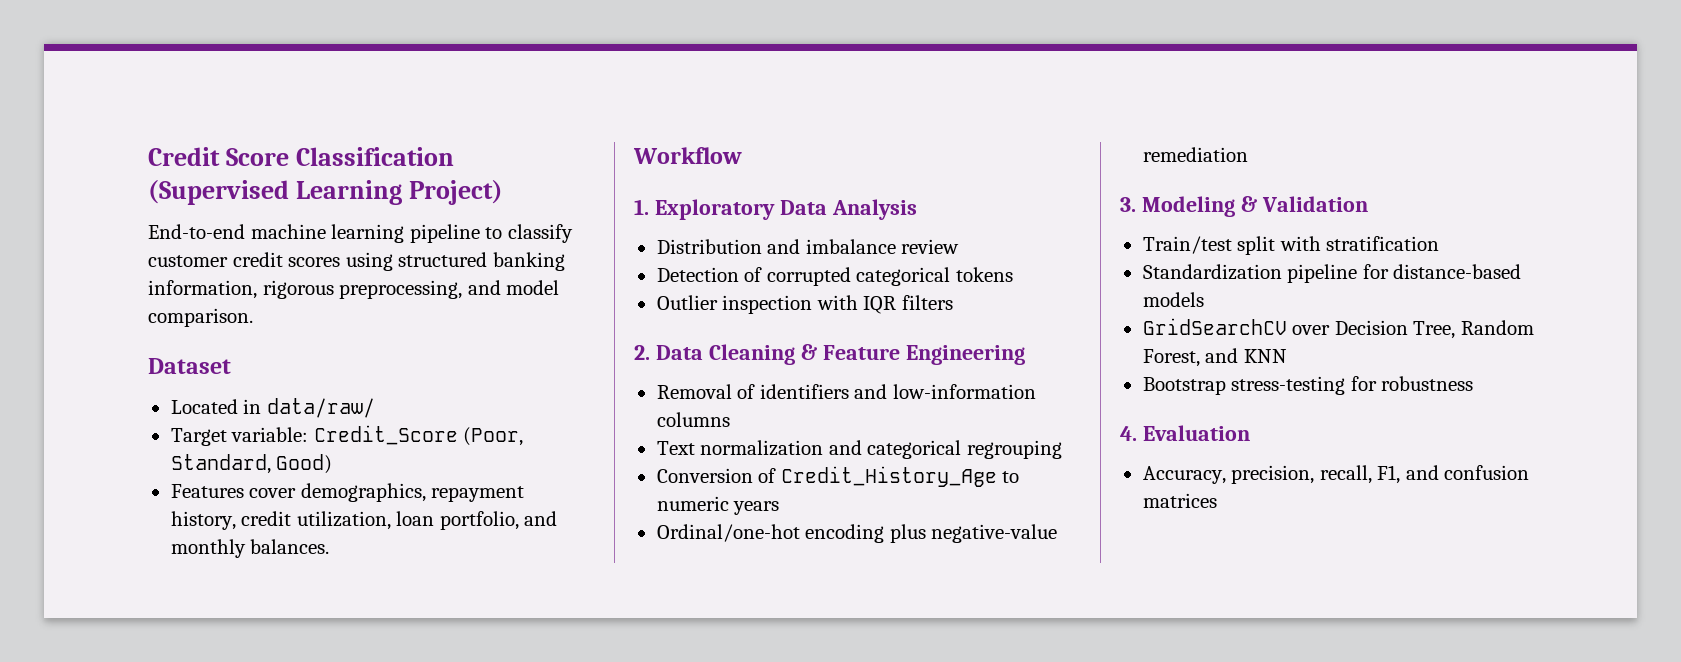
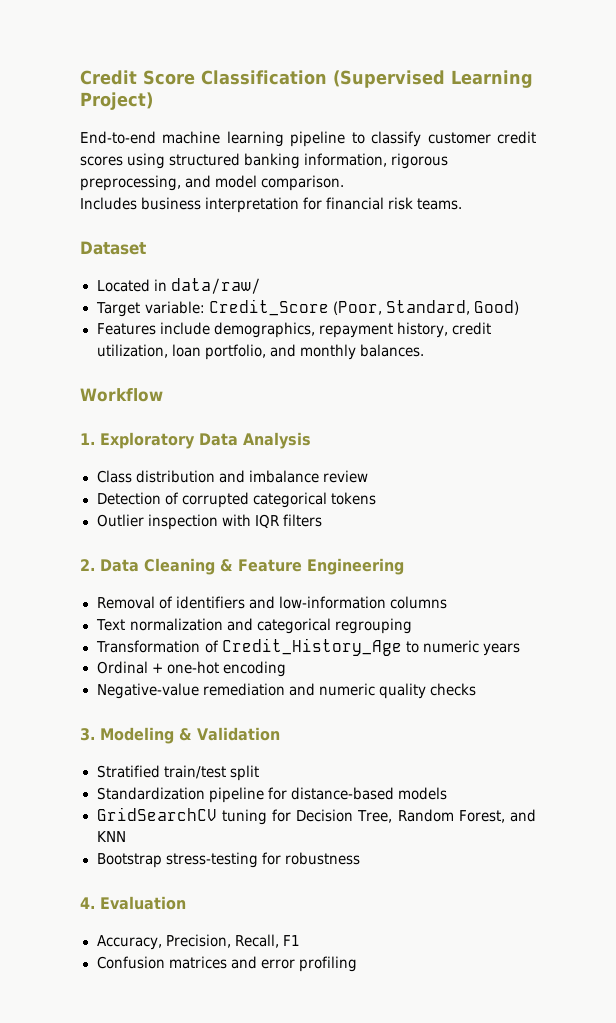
(253, 317) none -> [80,197,463,213] // Includes business interpretation for financial risk teams.
[249,488,297,498] cover -> [159,322,210,335] include
[656,239,762,254] Distribution -> [96,470,215,483] Class distribution
[656,468,753,483] Conversion -> [95,640,201,653] Transformation
[656,524,800,542] Ordinal/one-hot -> [96,661,219,674] Ordinal + one-hot
[889,524,1058,543] plus negative-value -> [96,683,199,699] // Negative-value
(1248, 154) none -> [288,683,476,699] and numeric quality checks
[1142,236,1232,254] Train/test -> [96,765,226,779] Stratified train/test
[1279,236,1440,251] with stratification -> (259, 773) none
[1292,325,1331,335] over -> [221,809,291,825] tuning for
[1231,465,1530,484] [1142,493,1217,508] precision, recall, F1, and confusion matrices -> [165,934,300,948] [96,956,357,972] Precision, Recall, F1 // Confusion matrices and error profiling

